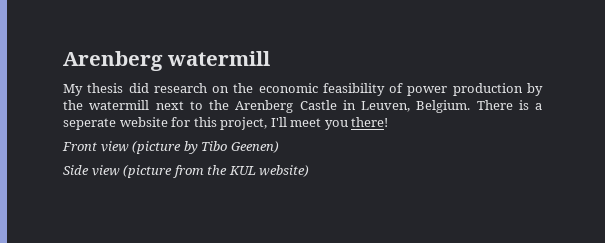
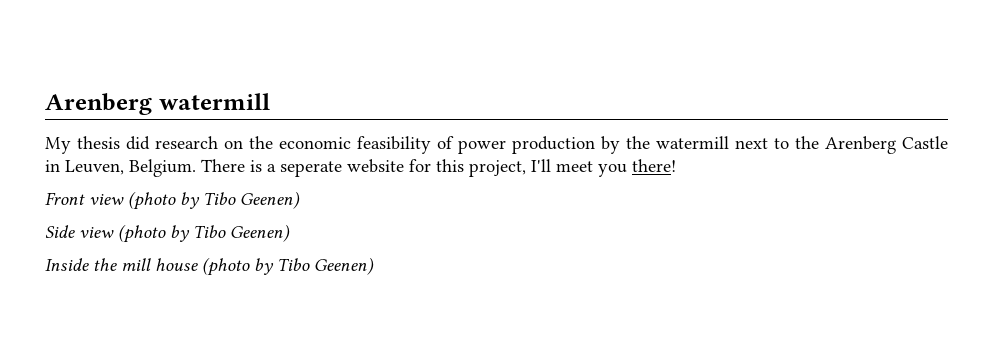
[132,141,182,154] (picture -> [128,191,176,210] (photo
[123,165,310,178] (picture from the KUL website) -> [118,224,290,243] [45,257,374,276] (photo by Tibo Geenen) // Inside the mill house (photo by Tibo Geenen)

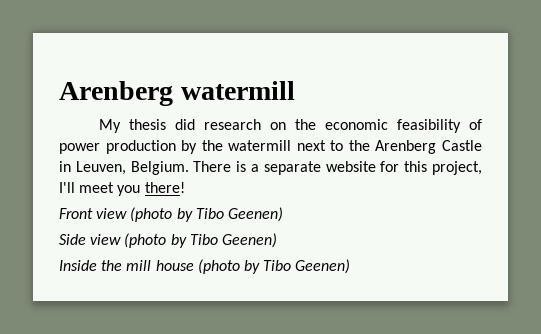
[280,161,342,177] seperate -> [263,161,321,175] separate

